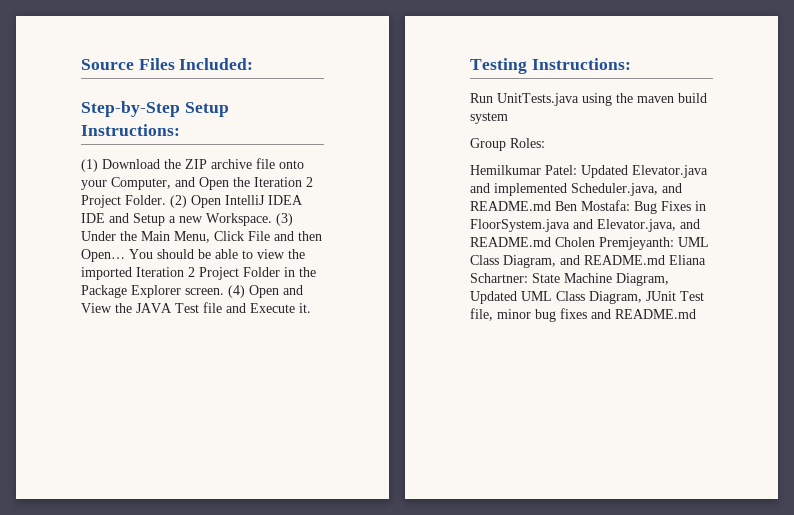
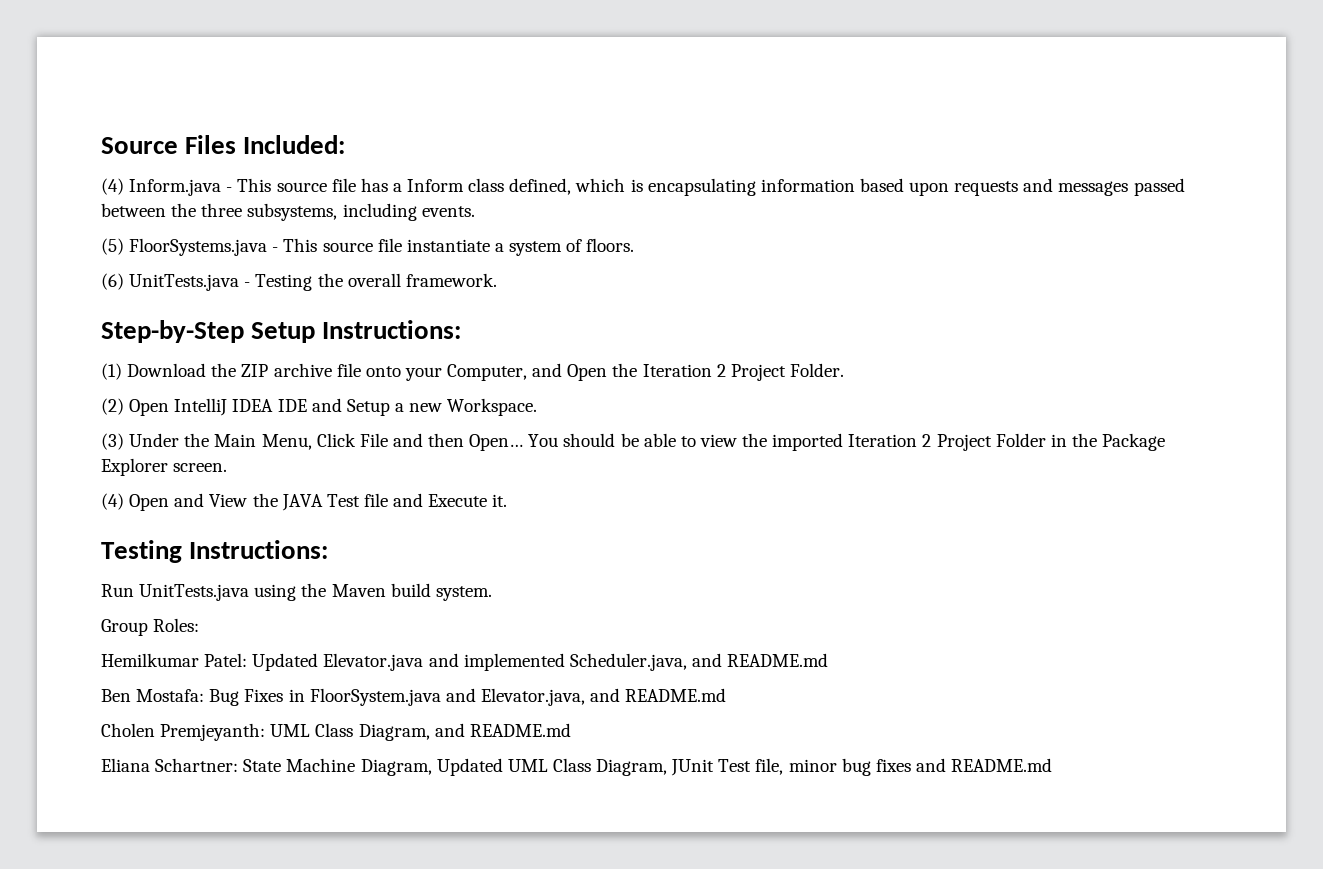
(254, 64) none -> [101,178,1185,196] [101,203,475,221] [101,238,635,256] [101,273,497,291] // (4) Inform.java - This source file has a Inform class defined, which is encapsulating information based upon requests and messages passed between the three subsystems, including events. // (5) FloorSystems.java - This source file instantiate a system of floors. // (6) UnitTests.java - Testing the overall framework.
(166, 200) none -> (844, 370) //
(272, 219) none -> (538, 407) //
(224, 291) none -> (228, 467) //
[637,93,707,103] [470,112,508,124] maven build system -> [331,583,492,601] Maven build system.
(551, 206) none -> (829, 660) //
(551, 242) none -> (727, 695) //
(665, 260) none -> (571, 730) //

